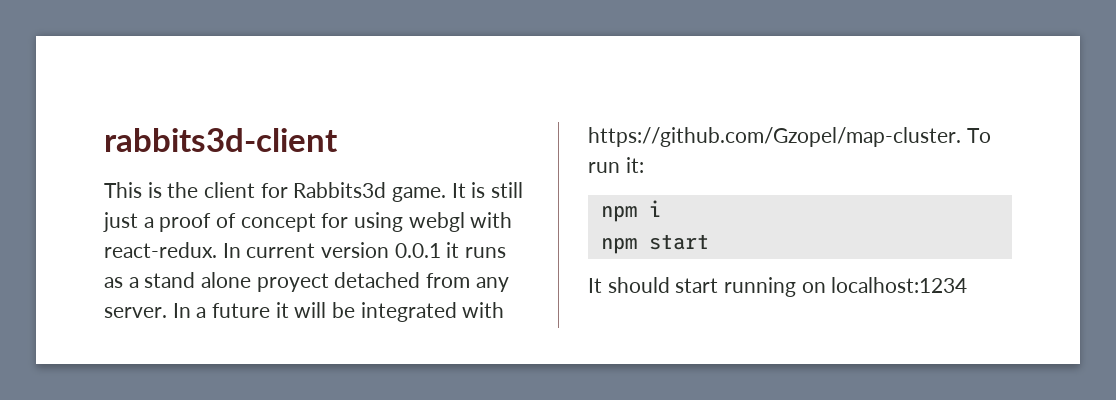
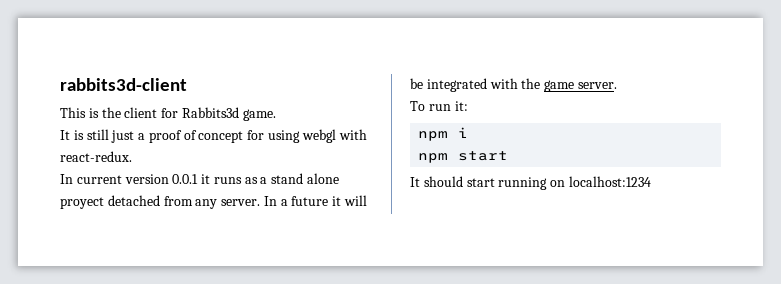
(447, 194) none -> (276, 115) //
(217, 250) none -> (132, 156) //
[588,127,961,147] https://github.com/Gzopel/map-cluster. -> [521,78,617,92] the game server. //

